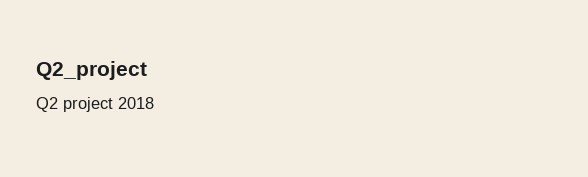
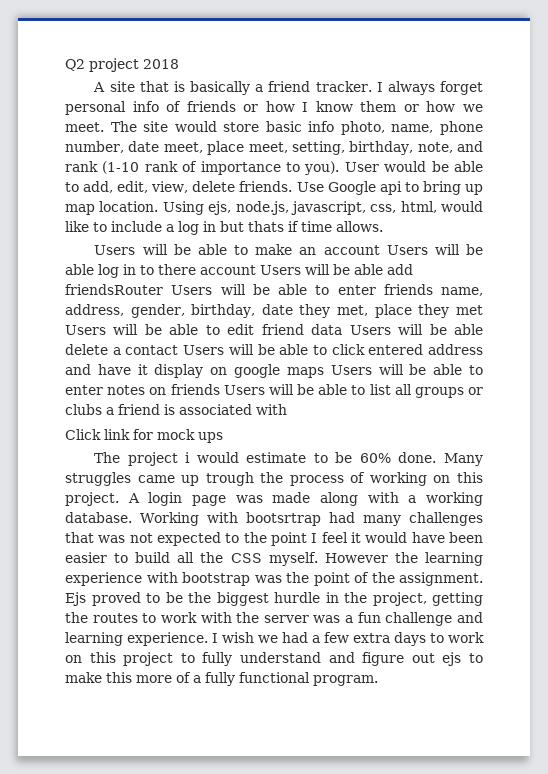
[36,61,147,80] Q2_project // -> (65, 65) none
(154, 103) none -> [93,81,483,95] [65,101,483,115] [65,121,483,135] [65,141,483,155] [65,161,483,175] [65,181,484,195] [65,201,483,215] [65,221,383,235] [94,244,483,255] [65,264,413,278] [65,284,483,296] [65,304,483,318] [65,324,483,335] [65,344,483,355] [65,364,483,378] [65,384,484,398] [65,404,287,415] [65,429,223,443] [94,452,484,466] [65,472,483,486] [65,492,484,506] [65,512,484,526] [65,532,483,546] [65,552,483,566] [65,572,483,586] [65,592,483,606] [65,612,483,626] [65,632,484,646] [65,652,484,666] [65,672,378,686] // A site that is basically a friend tracker. I always forget personal info of friends or how I know them or how we meet. The site would store basic info photo, name, phone number, date meet, place meet, setting, birthday, note, and rank (1-10 rank of importance to you). User would be able to add, edit, view, delete friends. Use Google api to bring up map location. Using ejs, node.js, javascript, css, html, would like to include a log in but thats if time allows. // Users will be able to make an account Users will be able log in to there account Users will be able add friendsRouter Users will be able to enter friends name, address, gender, birthday, date they met, place they met Users will be able to edit friend data Users will be able delete a contact Users will be able to click entered address and have it display on google maps Users will be able to enter notes on friends Users will be able to list all groups or clubs a friend is associated with // Click link for mock ups // The project i would estimate to be 60% done. Many struggles came up trough the process of working on this project. A login page was made along with a working database. Working with bootsrtrap had many challenges that was not expected to the point I feel it would have been easier to build all the CSS myself. However the learning experience with bootstrap was the point of the assignment. Ejs proved to be the biggest hurdle in the project, getting the routes to work with the server was a fun challenge and learning experience. I wish we had a few extra days to work on this project to fully understand and figure out ejs to make this more of a fully functional program.

